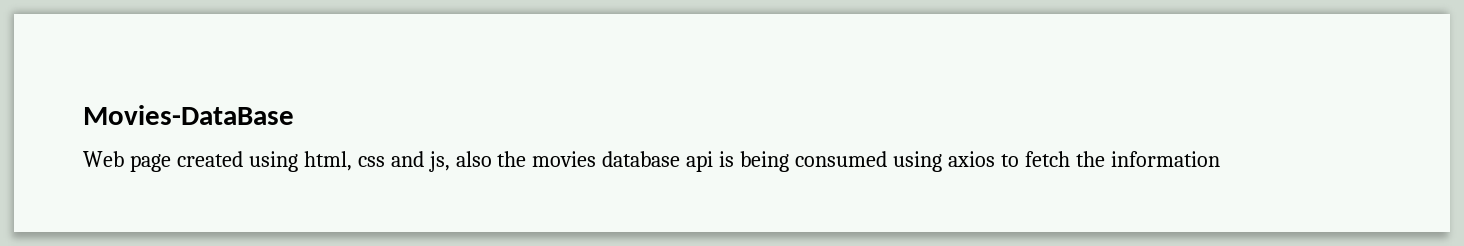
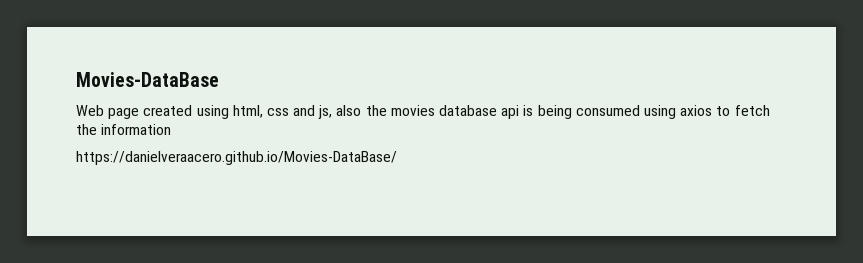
(1220, 159) none -> [76,151,397,165] // https://danielveraacero.github.io/Movies-DataBase/

